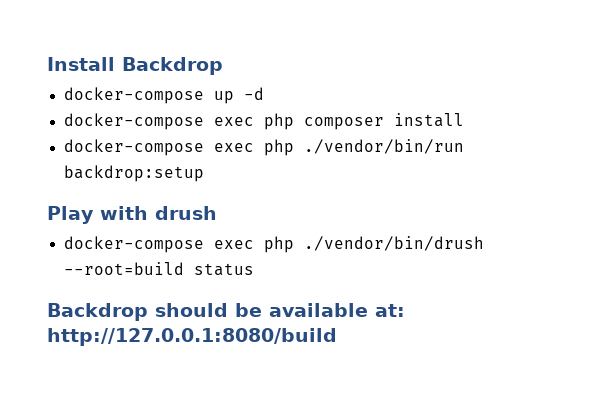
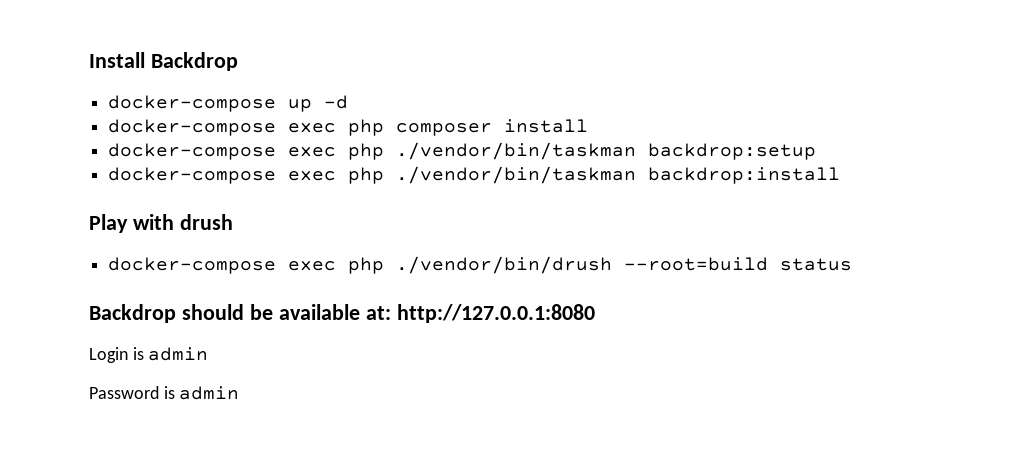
[303,139,464,154] ./vendor/bin/run -> [396,142,637,160] ./vendor/bin/taskman
(204, 173) none -> [108,166,841,184] // docker-compose exec php ./vendor/bin/taskman backdrop:install
[47,328,337,346] http://127.0.0.1:8080/build -> [396,304,595,323] [89,347,209,363] [89,386,240,400] http://127.0.0.1:8080 // Login is admin // Password is admin

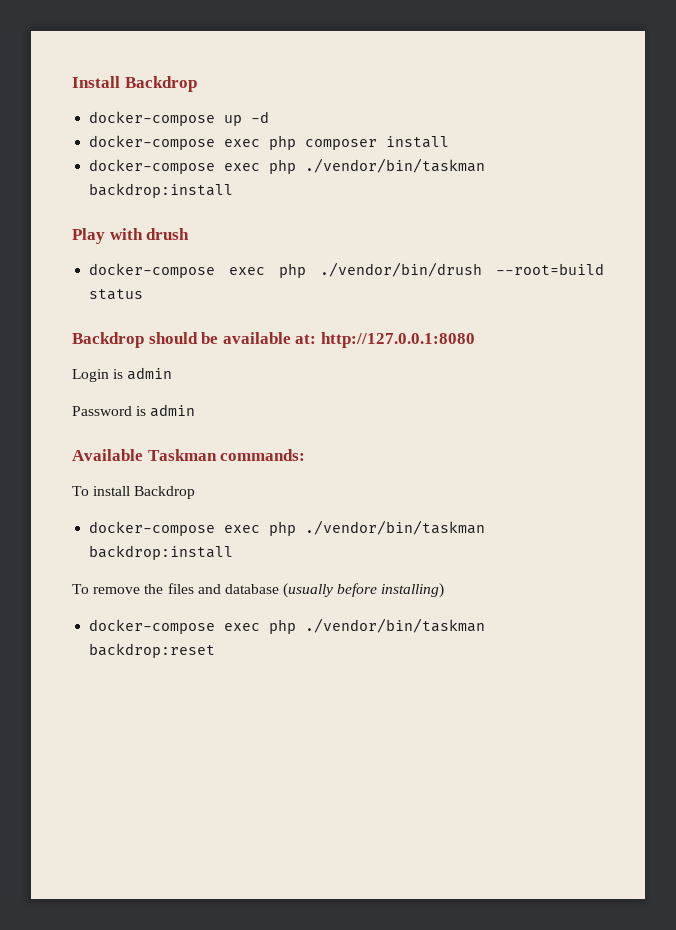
[108,142,817,160] // docker-compose exec php ./vendor/bin/taskman backdrop:setup -> (450, 142) none
(240, 393) none -> [72,449,306,461] [72,486,196,499] [89,520,486,536] [89,545,234,560] [72,583,445,598] [89,618,486,634] [89,643,216,658] // Available Taskman commands: // To install Backdrop // docker-compose exec php ./vendor/bin/taskman backdrop:install // To remove the files and database (usually before installing) // docker-compose exec php ./vendor/bin/taskman backdrop:reset

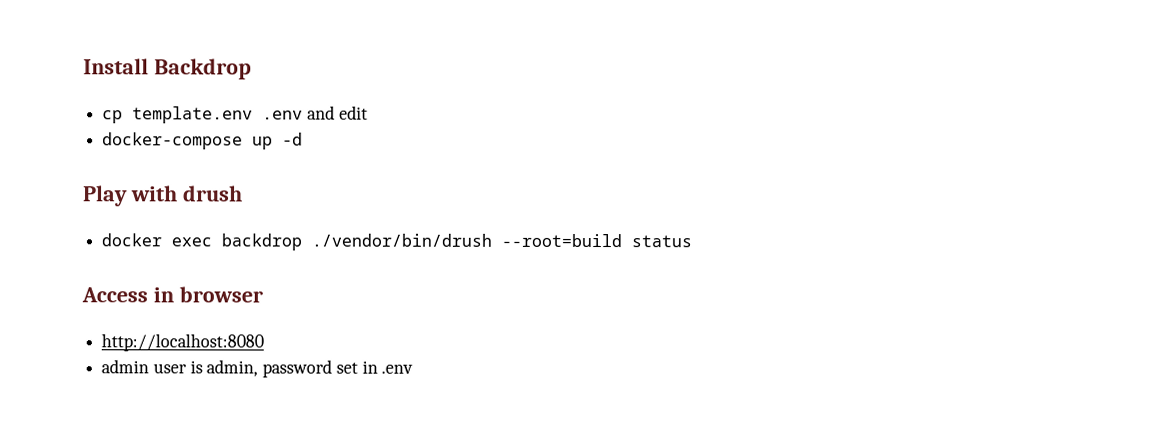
[89,111,270,126] [89,135,450,150] [89,158,486,174] [89,183,234,198] docker-compose up -d // docker-compose exec php composer install // docker-compose exec php ./vendor/bin/taskman backdrop:install -> [102,105,368,124] [102,132,304,150] cp template.env .env and edit // docker-compose up -d
[89,263,307,278] docker-compose exec php -> [101,233,303,251] docker exec backdrop
[72,332,475,348] [72,367,173,382] [72,404,196,417] [72,449,306,461] [72,486,196,499] [89,520,486,536] [89,545,234,560] [72,583,445,598] [89,618,486,634] [89,643,216,658] Backdrop should be available at: http://127.0.0.1:8080 // Login is admin // Password is admin // Available Taskman commands: // To install Backdrop // docker-compose exec php ./vendor/bin/taskman backdrop:install // To remove the files and database (usually before installing) // docker-compose exec php ./vendor/bin/taskman backdrop:reset -> [81,286,263,303] [101,333,265,352] [101,359,414,378] Access in browser // http://localhost:8080 // admin user is admin, password set in .env

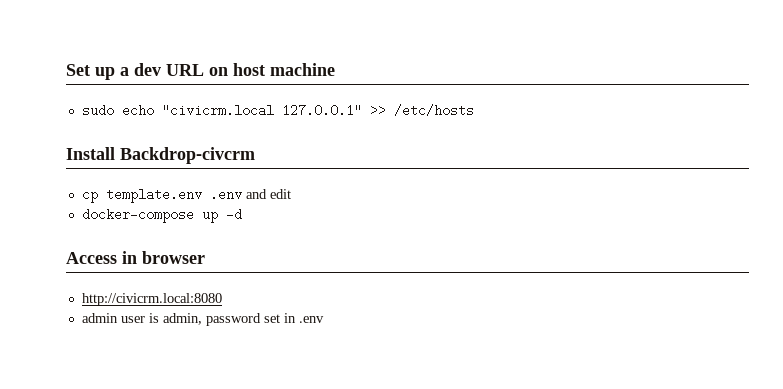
[83,58,252,80] Install Backdrop -> [66,63,335,80] [81,104,474,117] [66,147,255,164] Set up a dev URL on host machine // sudo echo "civicrm.local 127.0.0.1" >> /etc/hosts // Install Backdrop-civcrm
[83,185,243,207] [101,233,693,251] // Play with drush // docker exec backdrop ./vendor/bin/drush --root=build status -> (242, 214) none
[101,333,265,352] http://localhost:8080 -> [81,293,222,306] http://civicrm.local:8080

